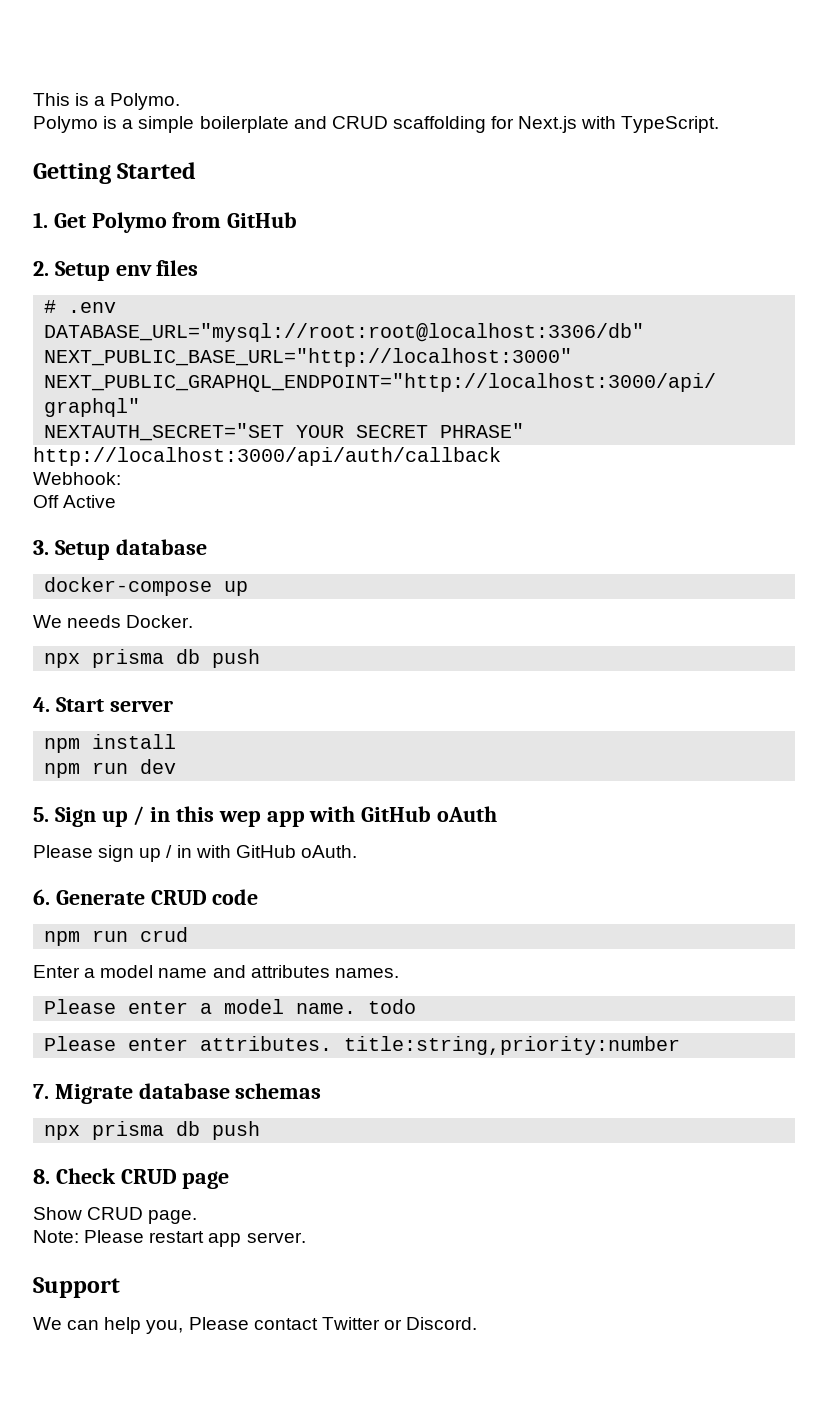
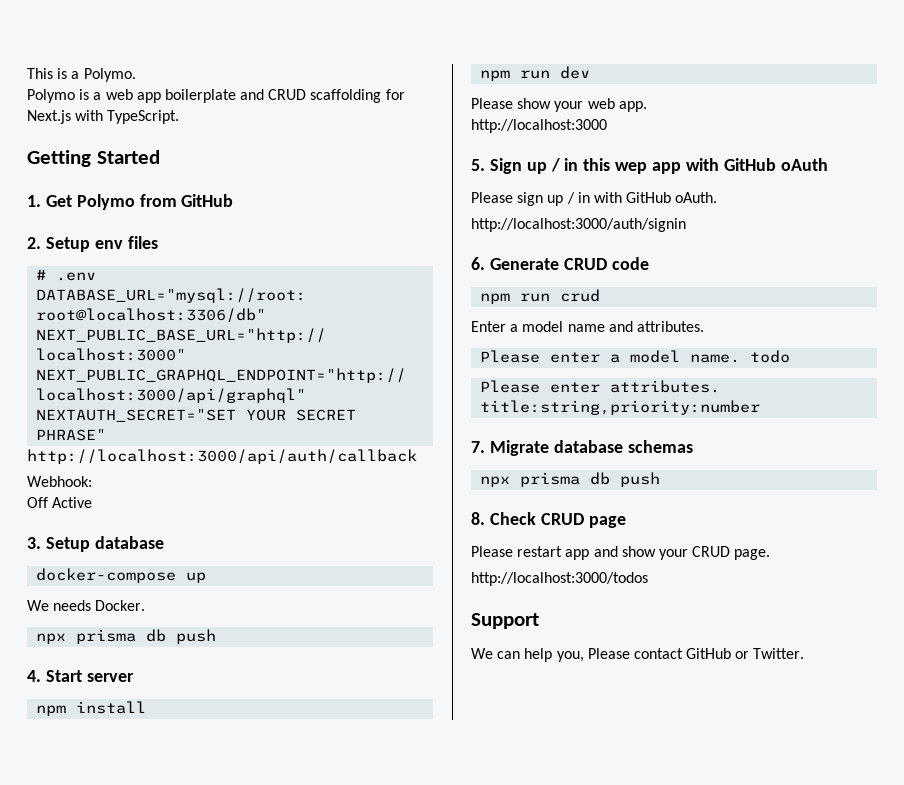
[138,116,195,133] simple -> [105,89,161,103] web app
(177, 766) none -> [471,98,647,112] [471,119,607,133] // Please show your web app. // http://localhost:3000
(357, 851) none -> [471,218,686,232] // http://localhost:3000/auth/signin
[250,965,399,978] attributes names. -> [636,321,704,332] attributes.
[33,1207,198,1224] [33,1230,306,1247] Show CRUD page. // Note: Please restart app server. -> [471,546,771,560] [471,572,648,586] Please restart app and show your CRUD page. // http://localhost:3000/todos
[321,1317,478,1330] Twitter or Discord. -> [686,648,805,659] GitHub or Twitter.

